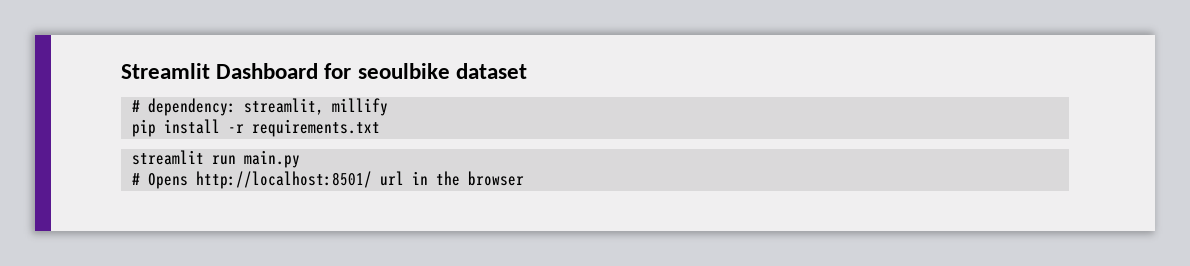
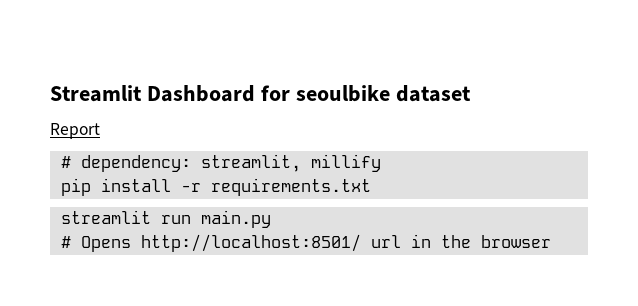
(527, 71) none -> [50,123,100,139] // Report

